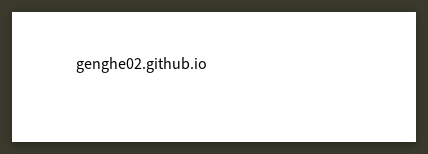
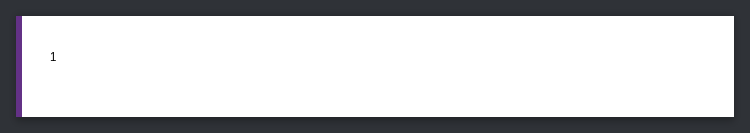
[76,57,207,73] genghe02.github.io -> [50,52,56,61] 1

